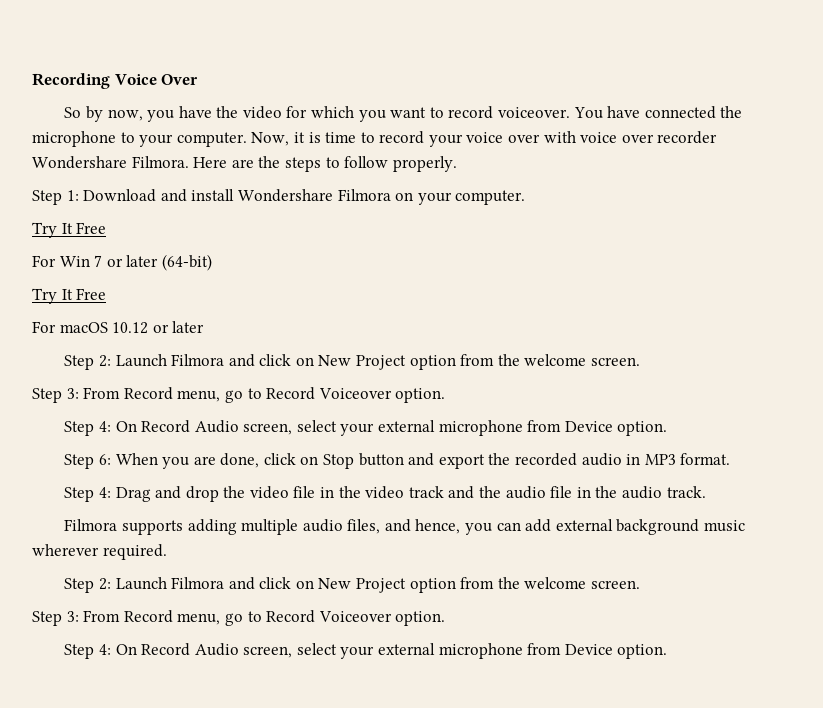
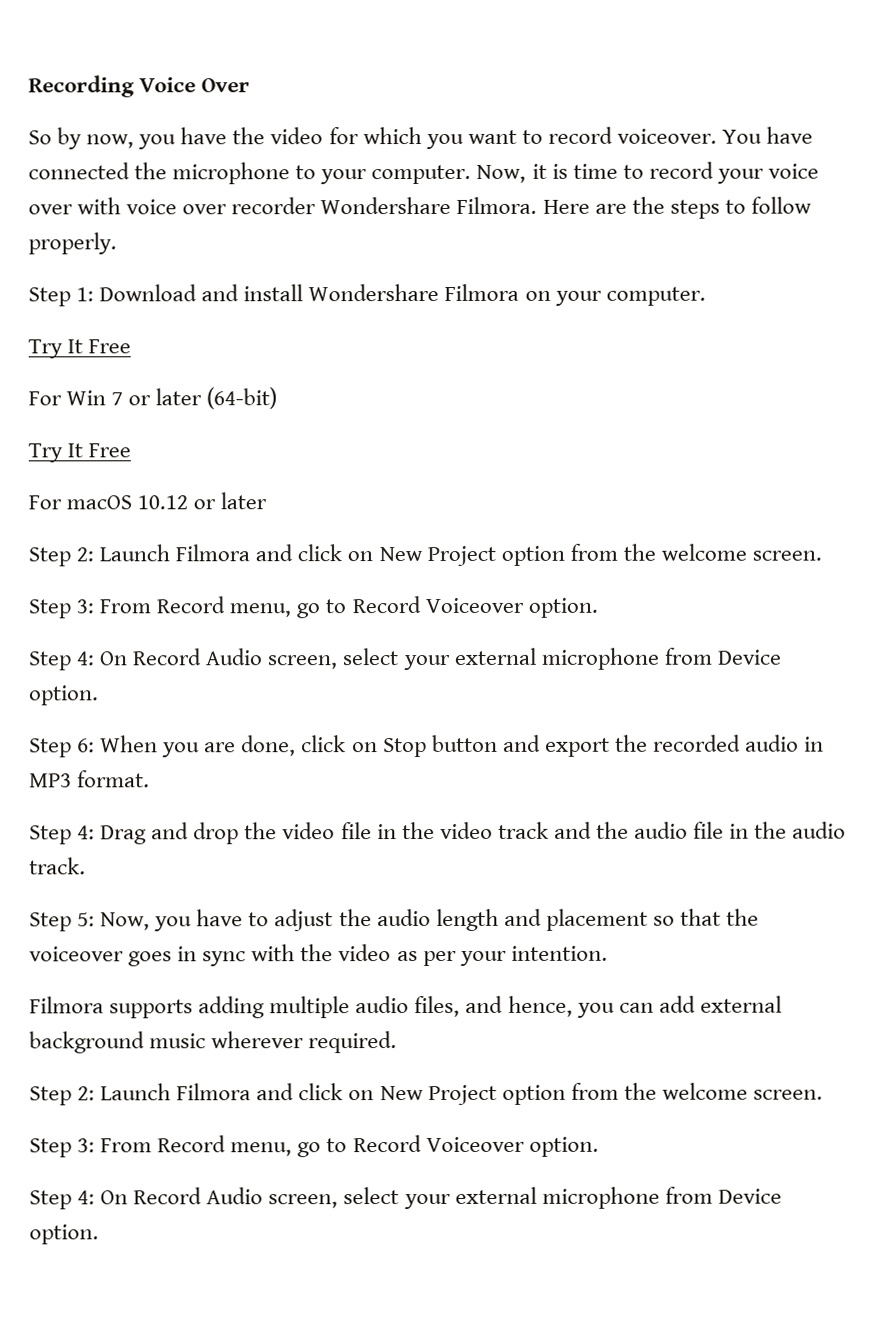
(706, 492) none -> [29,908,760,932] [29,944,608,967] // Step 5: Now, you have to adjust the audio length and placement so that the voiceover goes in sync with the video as per your intention.

